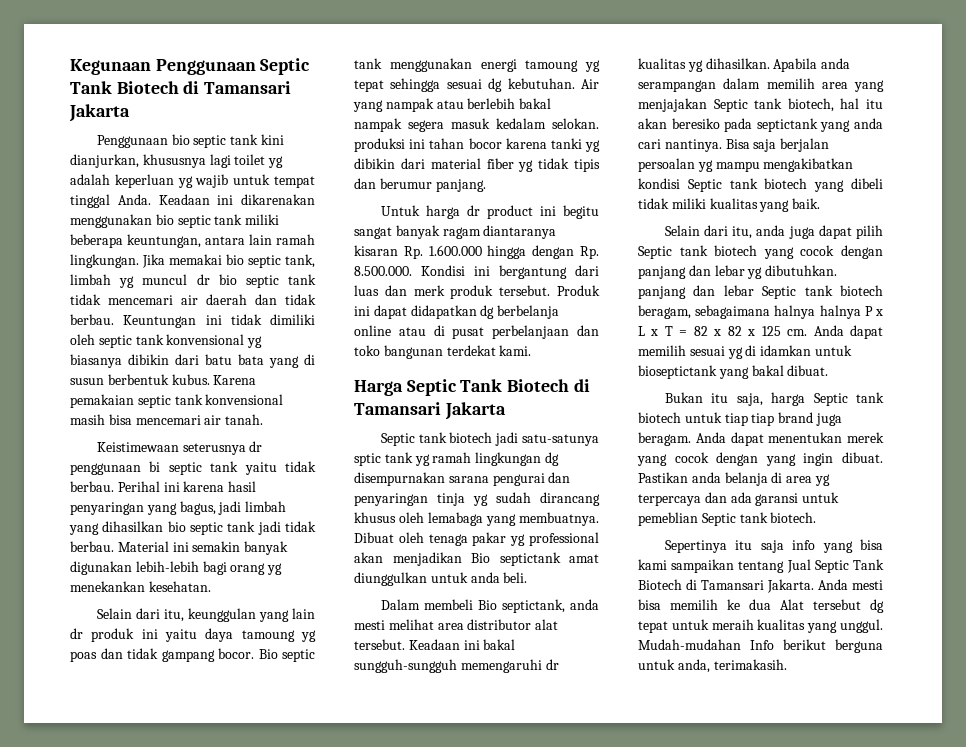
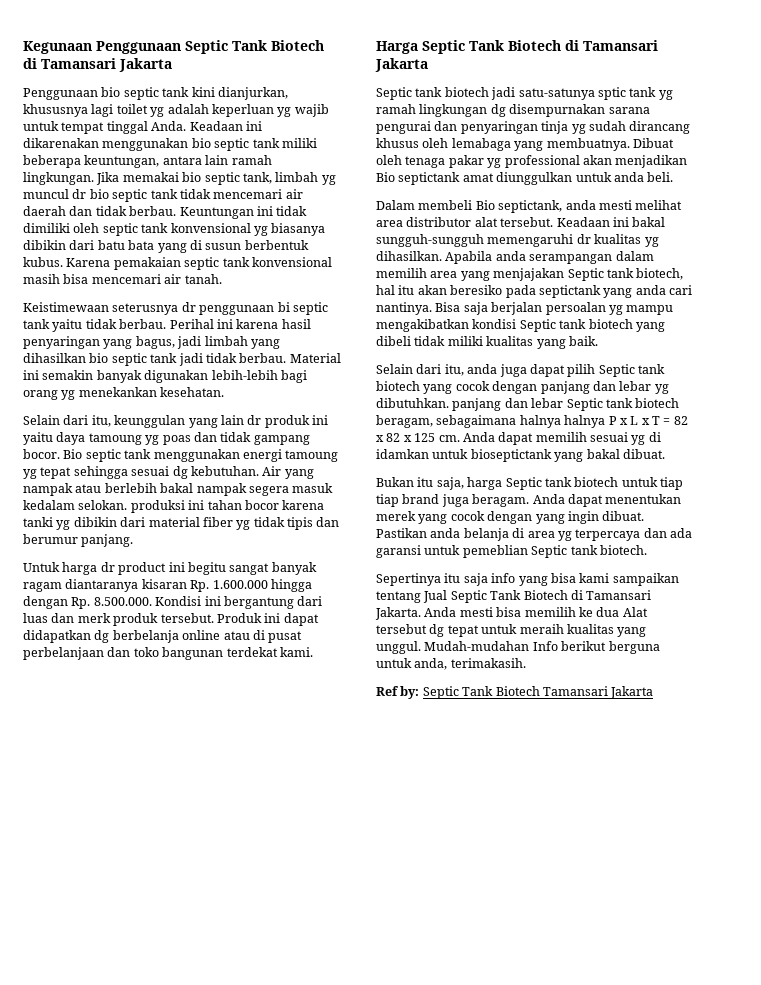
(787, 664) none -> [376,686,654,699] // Ref by: Septic Tank Biotech Tamansari Jakarta

